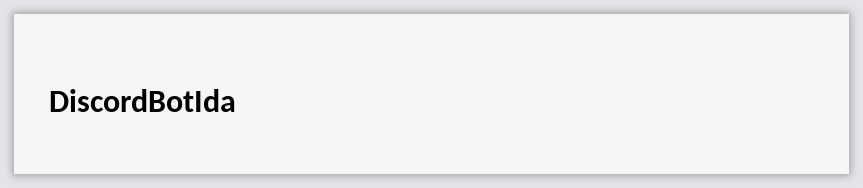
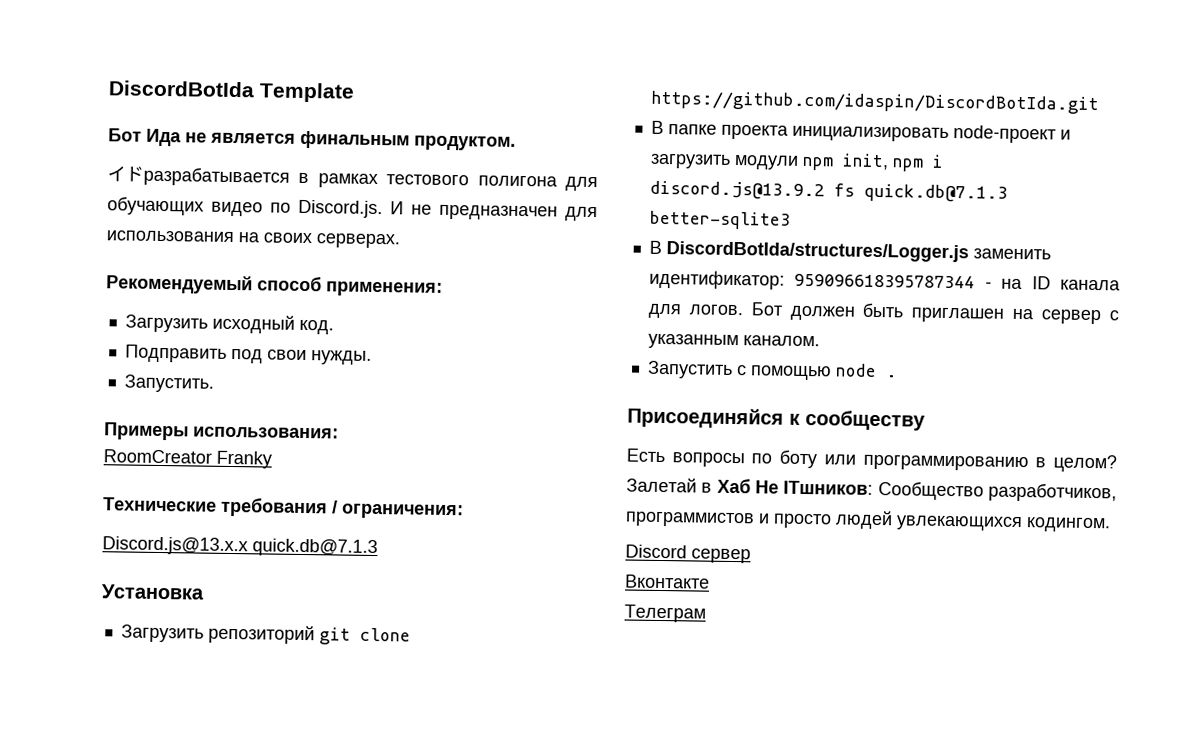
(236, 100) none -> [259,82,355,103] [108,128,516,151] [107,166,598,192] [107,196,598,222] [106,230,400,249] [106,274,443,297] [124,314,334,335] [124,344,372,365] [123,374,214,393] [104,422,339,441] [103,449,272,469] [103,496,464,520] [102,536,378,558] [101,584,205,600] [120,624,411,645] [650,90,1099,115] [650,120,1071,144] [649,153,944,172] [649,180,1008,203] [649,210,791,230] [648,240,1051,263] [648,269,1121,291] [647,302,1119,325] [647,333,820,350] [646,360,898,381] [627,406,926,431] [626,448,1117,473] [626,477,1117,503] [625,510,1111,533] [625,544,751,564] [625,574,710,589] [624,604,706,623] Template // Бот Ида не является финальным продуктом. // イドразрабатывается в рамках тестового полигона для обучающих видео по Discord.js. И не предназначен для использования на своих серверах. // Рекомендуемый способ применения: // Загрузить исходный код. // Подправить под свои нужды. // Запустить. // Примеры использования: // RoomCreator Franky // Технические требования / ограничения: // Discord.js@13.x.x quick.db@7.1.3 // Установка // Загрузить репозиторий git clone https://github.com/idaspin/DiscordBotIda.git // В папке проекта инициализировать node-проект и загрузить модули npm init, npm i discord.js@13.9.2 fs quick.db@7.1.3 better-sqlite3 // В DiscordBotIda/structures/Logger.js заменить идентификатор: 959096618395787344 - на ID канала для логов. Бот должен быть приглашен на сервер с указанным каналом. // Запустить с помощью node . // Присоединяйся к сообществу // Есть вопросы по боту или программированию в целом? Залетай в Хаб Не ITшников: Сообщество разработчиков, программистов и просто людей увлекающихся кодингом. // Discord сервер // Вконтакте // Телеграм

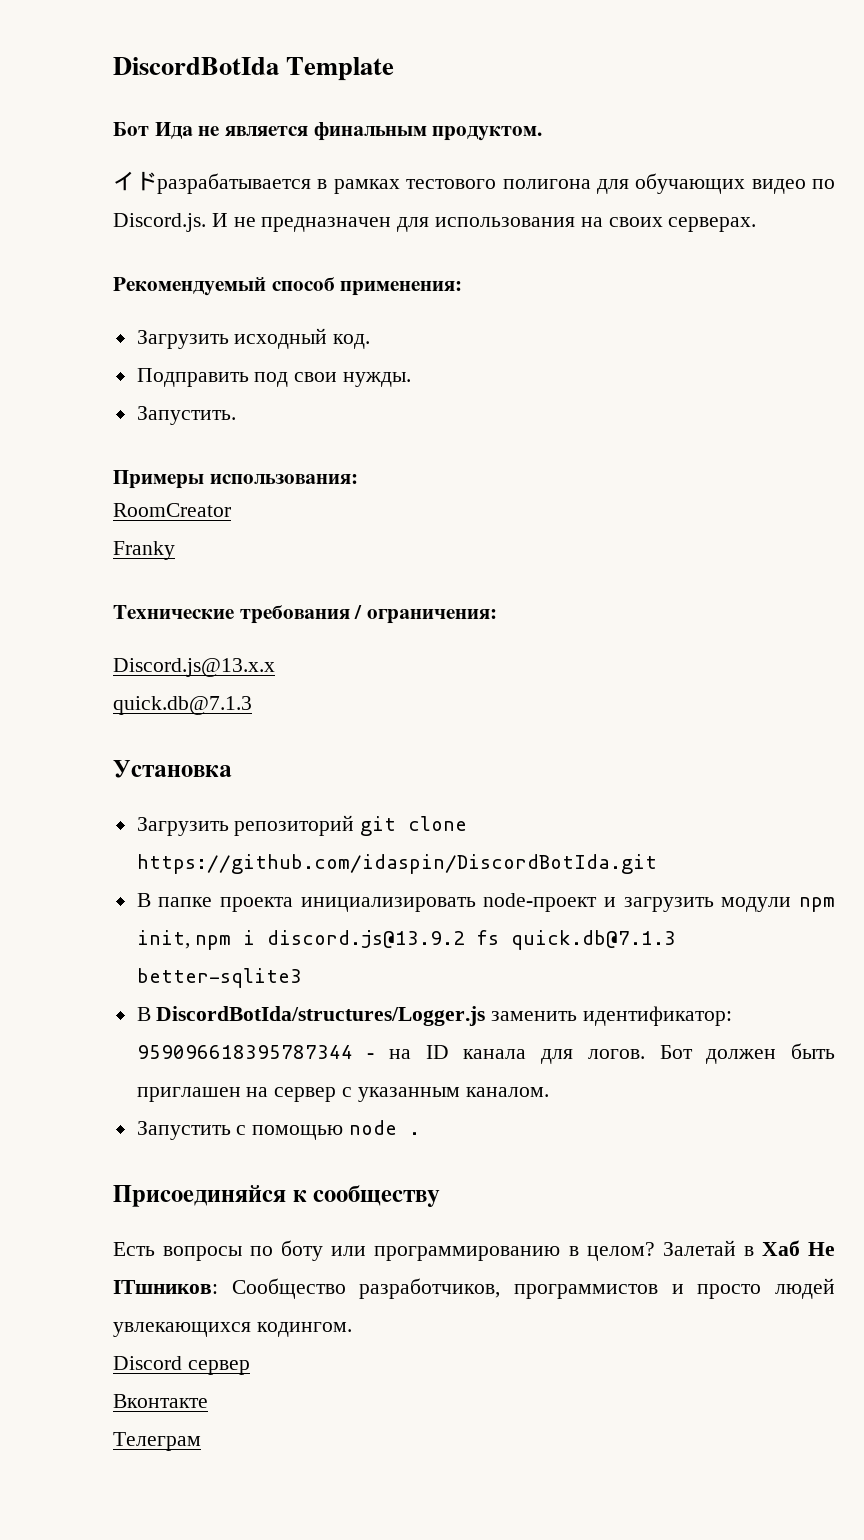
(212, 456) none -> (231, 510) //
(248, 546) none -> (275, 667) //

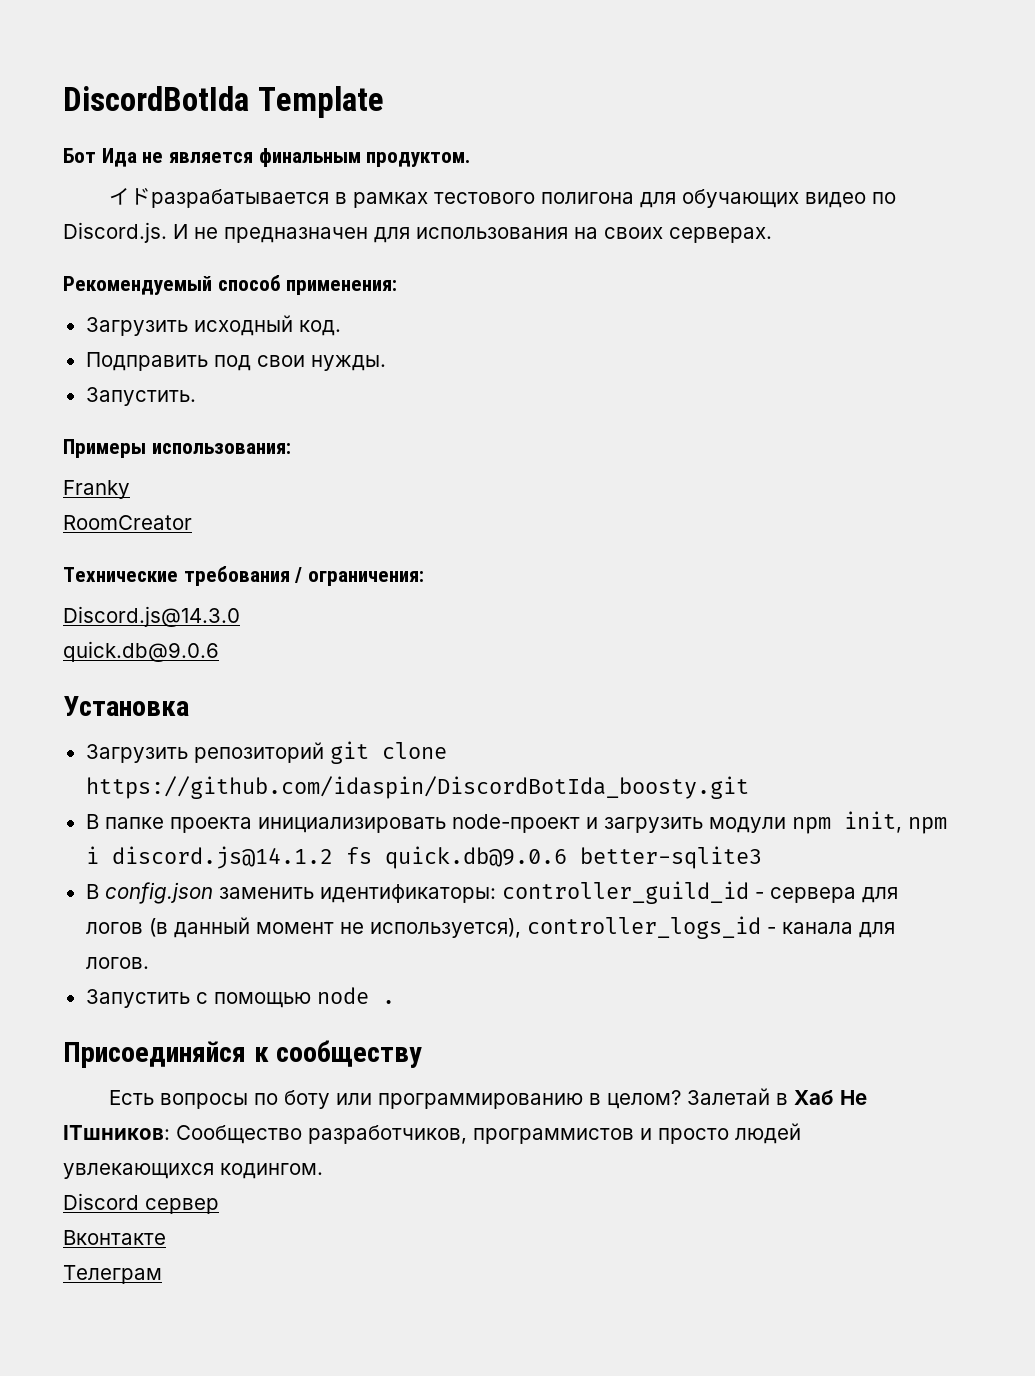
(358, 479) none -> [63,480,130,499] // Franky
[113,541,175,560] // Franky -> (192, 522) none
[113,658,275,677] [113,696,252,715] Discord.js@13.x.x // quick.db@7.1.3 -> [63,606,240,627] [63,641,219,662] Discord.js@14.3.0 // quick.db@9.0.6
[136,854,657,874] https://github.com/idaspin/DiscordBotIda.git -> [85,776,749,799] https://github.com/idaspin/DiscordBotIda_boosty.git
[267,930,677,950] discord.js@13.9.2 fs quick.db@7.1.3 -> [111,846,567,869] discord.js@14.1.2 fs quick.db@9.0.6
[156,1006,733,1026] [136,1043,835,1064] [136,1087,549,1102] DiscordBotIda/structures/Logger.js заменить идентификатор: 959096618395787344 - на ID канала для логов. Бот должен быть приглашен на сервер с указанным каналом. -> [104,881,898,904] [85,916,895,939] [85,957,149,969] config.json заменить идентификаторы: controller_guild_id - сервера для логов (в данный момент не используется), controller_logs_id - канала для логов.

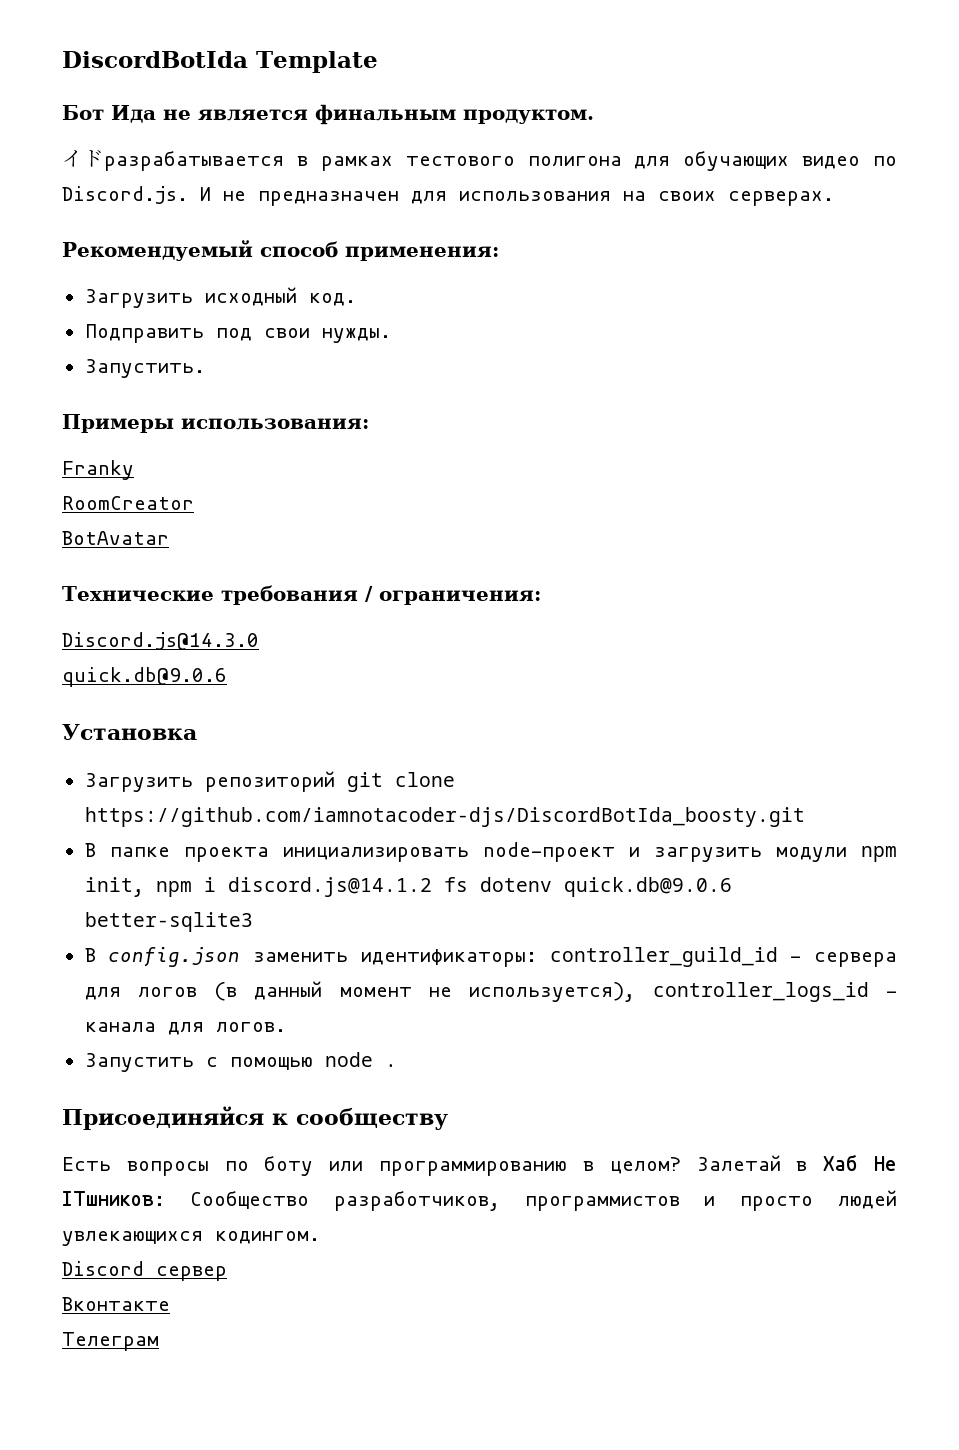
(192, 522) none -> [62,531,169,545] // BotAvatar
[85,776,749,799] https://github.com/idaspin/DiscordBotIda_boosty.git -> [84,807,805,827] https://github.com/iamnotacoder-djs/DiscordBotIda_boosty.git
(372, 855) none -> [479,877,552,892] dotenv

